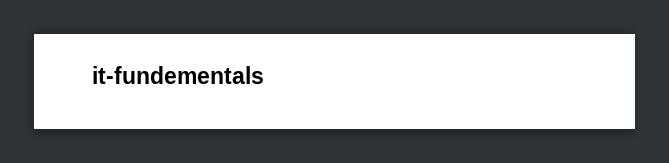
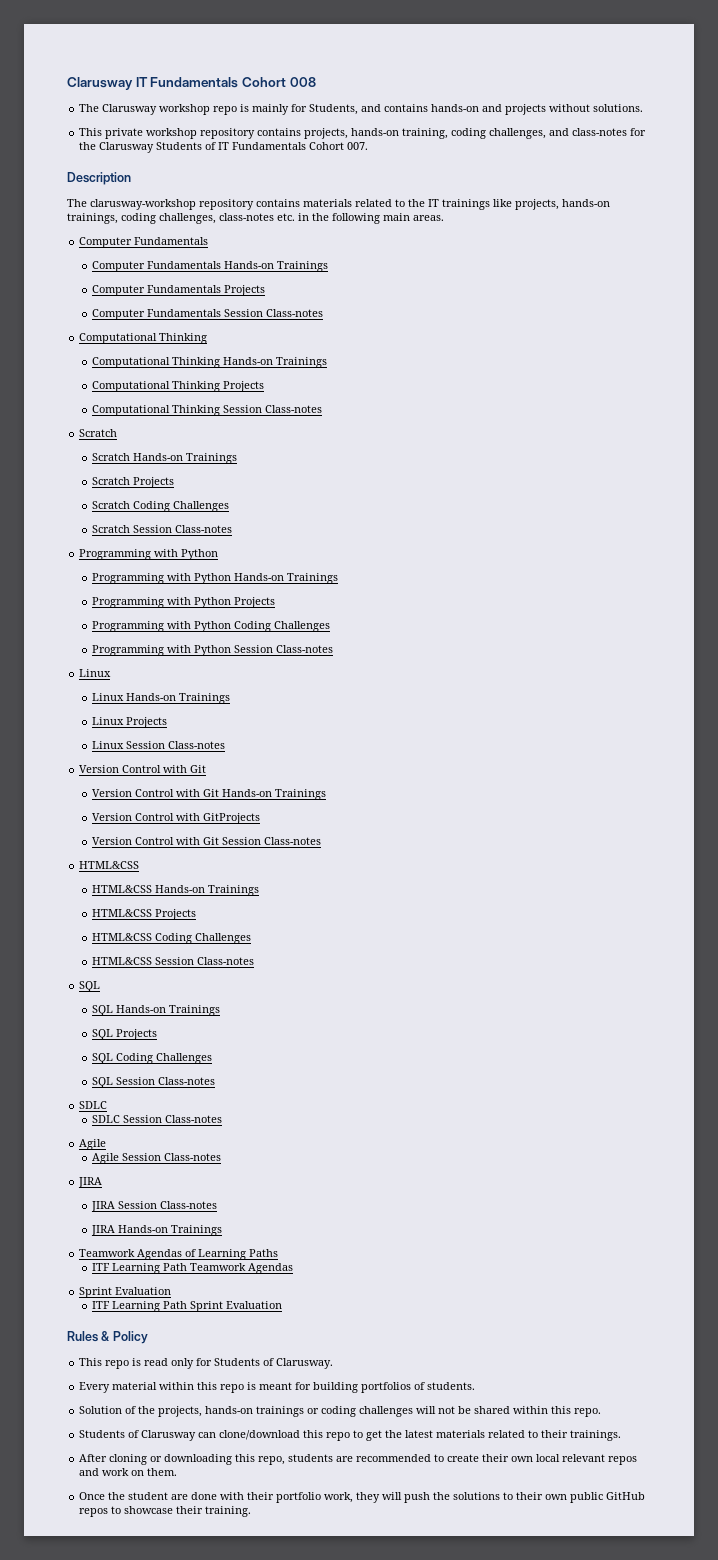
[92,66,264,84] it-fundementals -> [67,77,316,90] [79,104,644,115] [79,128,647,139] [79,142,369,153] [67,172,131,185] [67,199,610,210] [67,213,444,224] [79,237,209,248] [91,261,328,272] [91,285,265,296] [91,309,323,320] [79,333,208,344] [91,357,327,368] [91,381,264,392] [91,405,322,416] [79,429,118,437] [91,453,237,464] [91,477,174,488] [91,501,229,512] [91,525,232,533] [79,549,219,560] [91,573,338,584] [91,597,275,608] [91,621,330,632] [91,645,333,656] [79,669,112,677] [91,693,230,704] [91,717,167,728] [91,741,225,749] [79,765,207,773] [91,789,326,800] [91,813,260,824] [91,837,321,845] [79,861,140,869] [91,885,259,896] [91,909,196,920] [91,933,251,944] [91,957,254,965] [79,981,101,992] [91,1005,220,1016] [91,1029,157,1040] [91,1053,212,1064] [91,1077,215,1088] [79,1101,108,1109] [91,1115,222,1123] [79,1139,107,1150] [91,1153,221,1164] [78,1177,103,1188] [90,1201,217,1212] [90,1225,222,1236] [79,1249,279,1260] [91,1263,293,1274] [79,1287,172,1298] [91,1301,282,1312] [67,1331,148,1344] [79,1358,334,1369] [79,1382,476,1393] [79,1406,602,1417] [79,1430,622,1441] [79,1454,638,1465] [79,1468,178,1476] [79,1492,646,1503] [79,1506,252,1517] Clarusway IT Fundamentals Cohort 008 // The Clarusway workshop repo is mainly for Students, and contains hands-on and projects without solutions. // This private workshop repository contains projects, hands-on training, coding challenges, and class-notes for the Clarusway Students of IT Fundamentals Cohort 007. // Description // The clarusway-workshop repository contains materials related to the IT trainings like projects, hands-on trainings, coding challenges, class-notes etc. in the following main areas. // Computer Fundamentals // Computer Fundamentals Hands-on Trainings // Computer Fundamentals Projects // Computer Fundamentals Session Class-notes // Computational Thinking // Computational Thinking Hands-on Trainings // Computational Thinking Projects // Computational Thinking Session Class-notes // Scratch // Scratch Hands-on Trainings // Scratch Projects // Scratch Coding Challenges // Scratch Session Class-notes // Programming with Python // Programming with Python Hands-on Trainings // Programming with Python Projects // Programming with Python Coding Challenges // Programming with Python Session Class-notes // Linux // Linux Hands-on Trainings // Linux Projects // Linux Session Class-notes // Version Control with Git // Version Control with Git Hands-on Trainings // Version Control with GitProjects // Version Control with Git Session Class-notes // HTML&CSS // HTML&CSS Hands-on Trainings // HTML&CSS Projects // HTML&CSS Coding Challenges // HTML&CSS Session Class-notes // SQL // SQL Hands-on Trainings // SQL Projects // SQL Coding Challenges // SQL Session Class-notes // SDLC // SDLC Session Class-notes // Agile // Agile Session Class-notes // JIRA // JIRA Session Class-notes // JIRA Hands-on Trainings // Teamwork Agendas of Learning Paths // ITF Learning Path Teamwork Agendas // Sprint Evaluation // ITF Learning Path Sprint Evaluation // Rules & Policy // This repo is read only for Students of Clarusway. // Every material within this repo is meant for building portfolios of students. // Solution of the projects, hands-on trainings or coding challenges will not be shared within this repo. // Students of Clarusway can clone/download this repo to get the latest materials related to their trainings. // After cloning or downloading this repo, students are recommended to create their own local relevant repos and work on them. // Once the student are done with their portfolio work, they will push the solutions to their own public GitHub repos to showcase their training.

